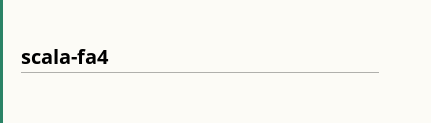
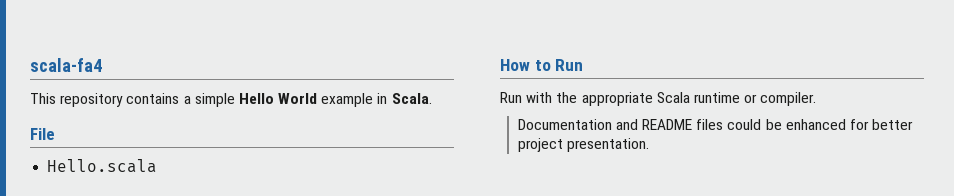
(109, 56) none -> [30,93,432,107] [30,128,55,140] [47,159,158,173] [500,59,584,71] [500,92,817,106] [517,119,914,130] [517,138,649,152] // This repository contains a simple Hello World example in Scala. // File // Hello.scala // How to Run // Run with the appropriate Scala runtime or compiler. // Documentation and README files could be enhanced for better project presentation.

